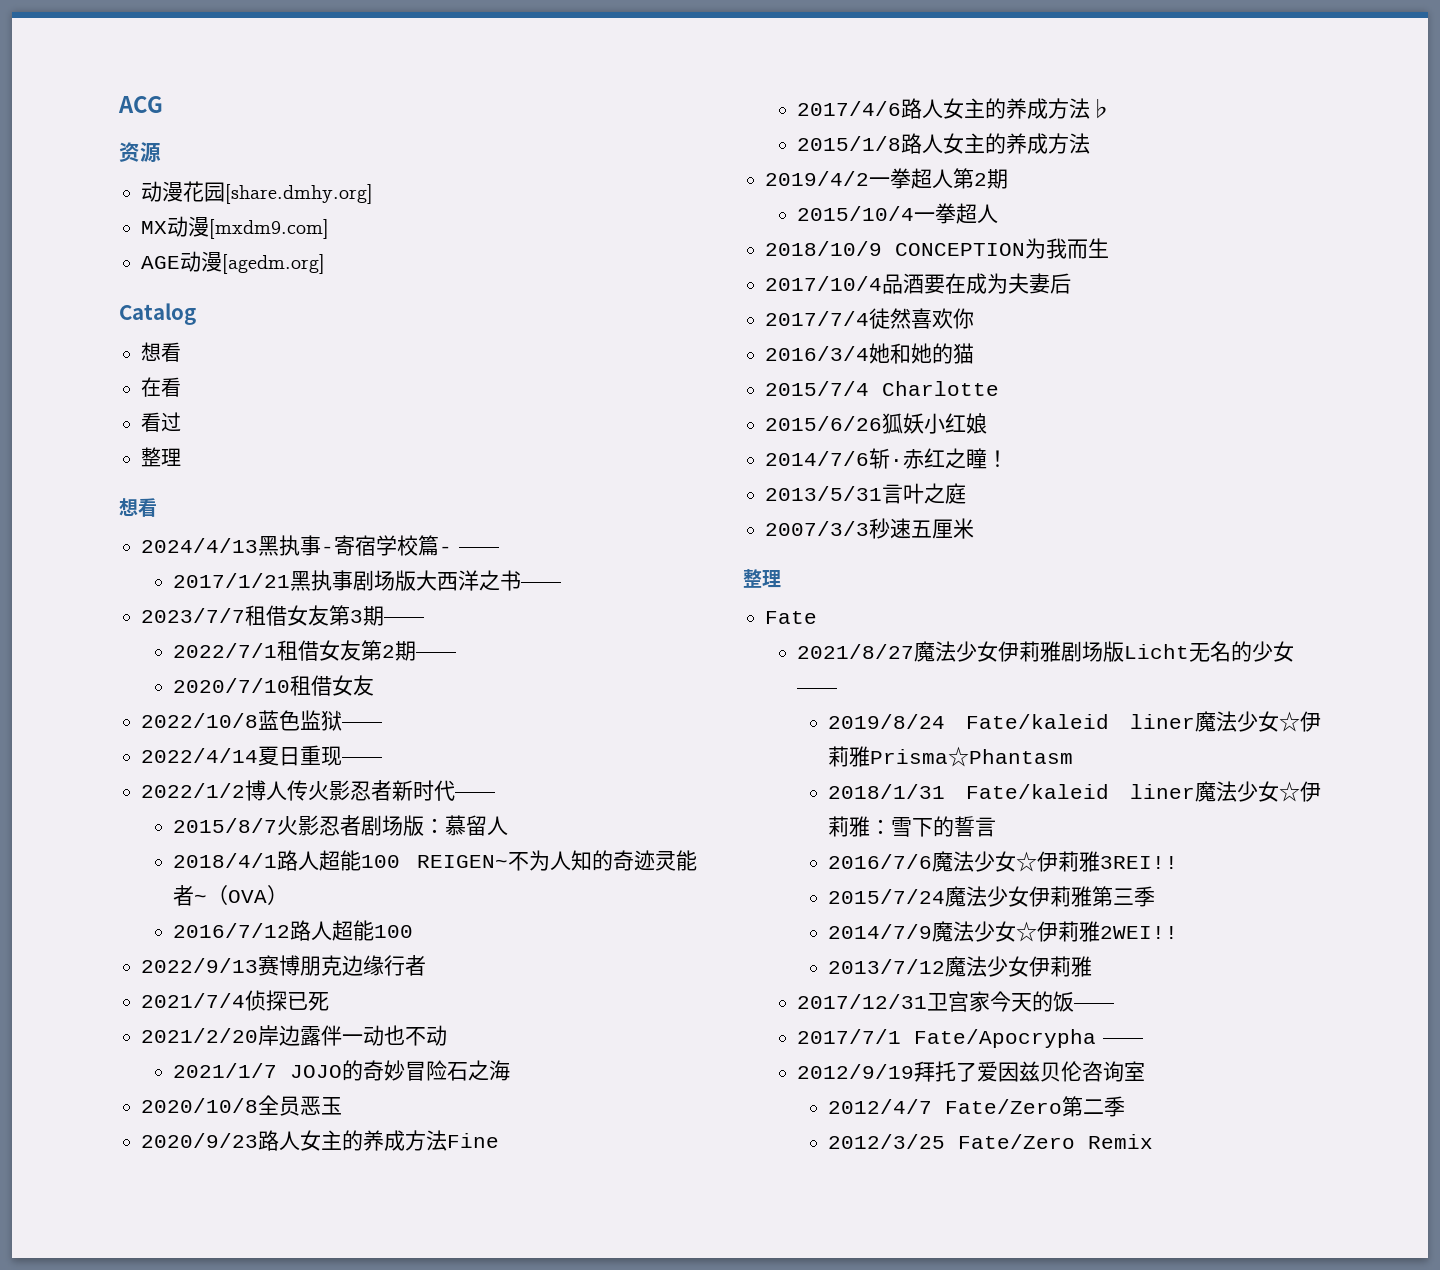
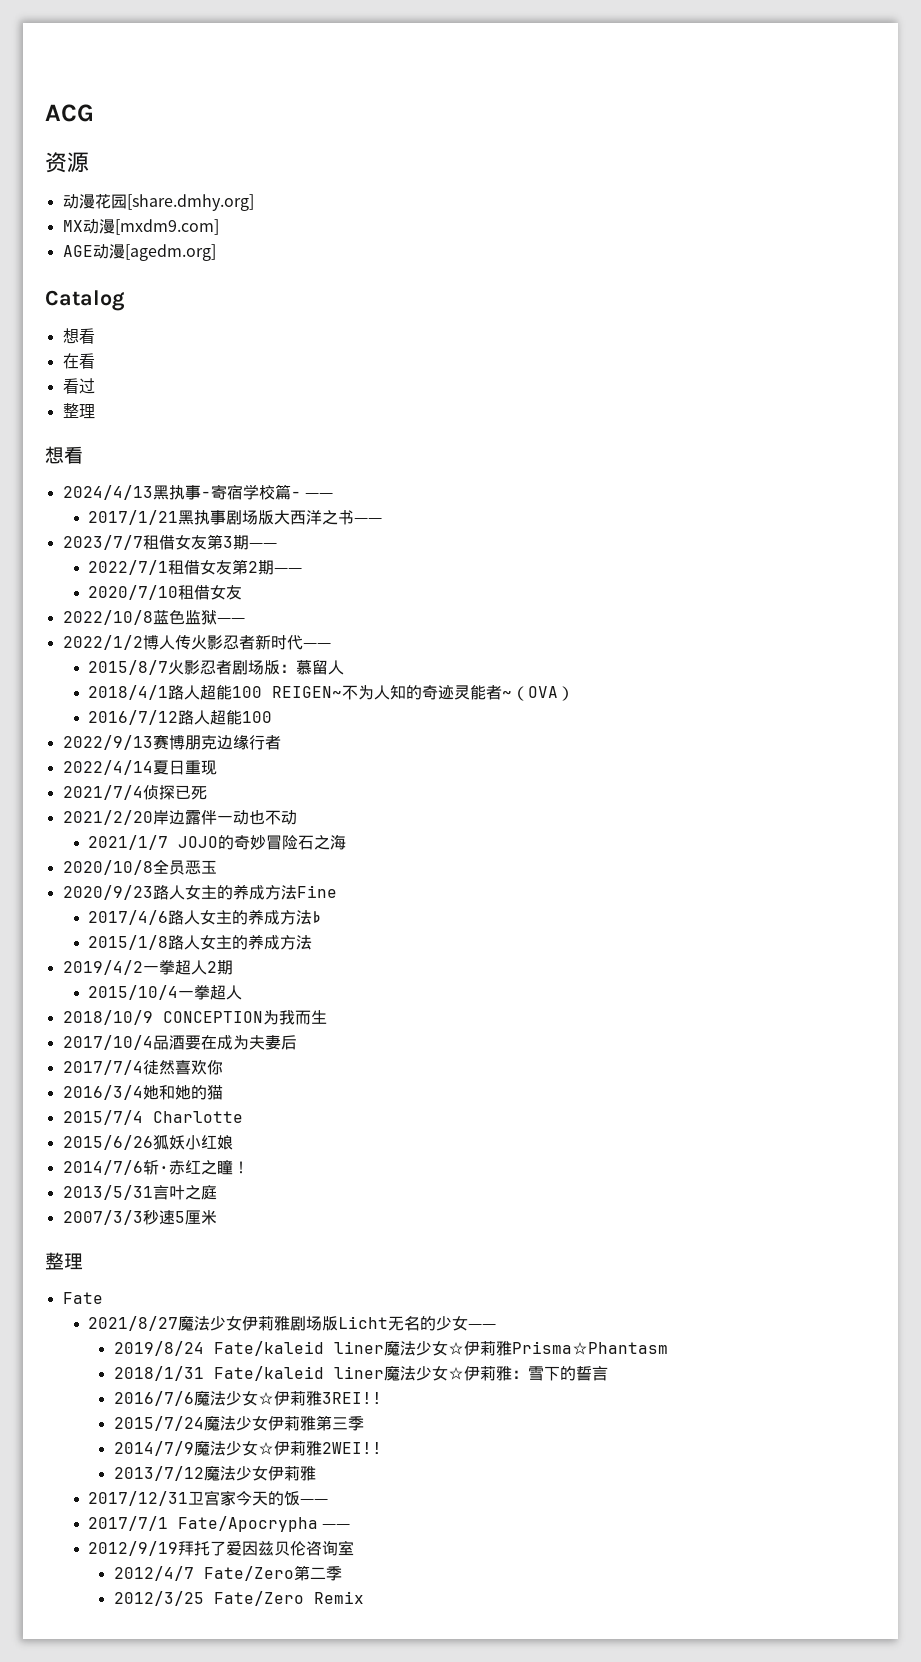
[141,745,382,766] // 2022/4/14夏日重现—— -> (245, 620) none
(426, 965) none -> [62,760,217,775] // 2022/4/14夏日重现
[953,168,974,189] 第 -> (207, 967) none
[911,520,932,538] 五 -> [174,1211,185,1223] 5

